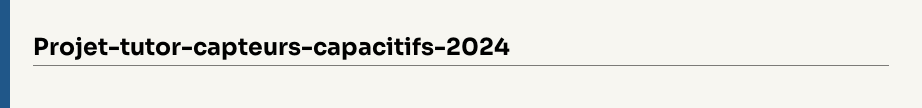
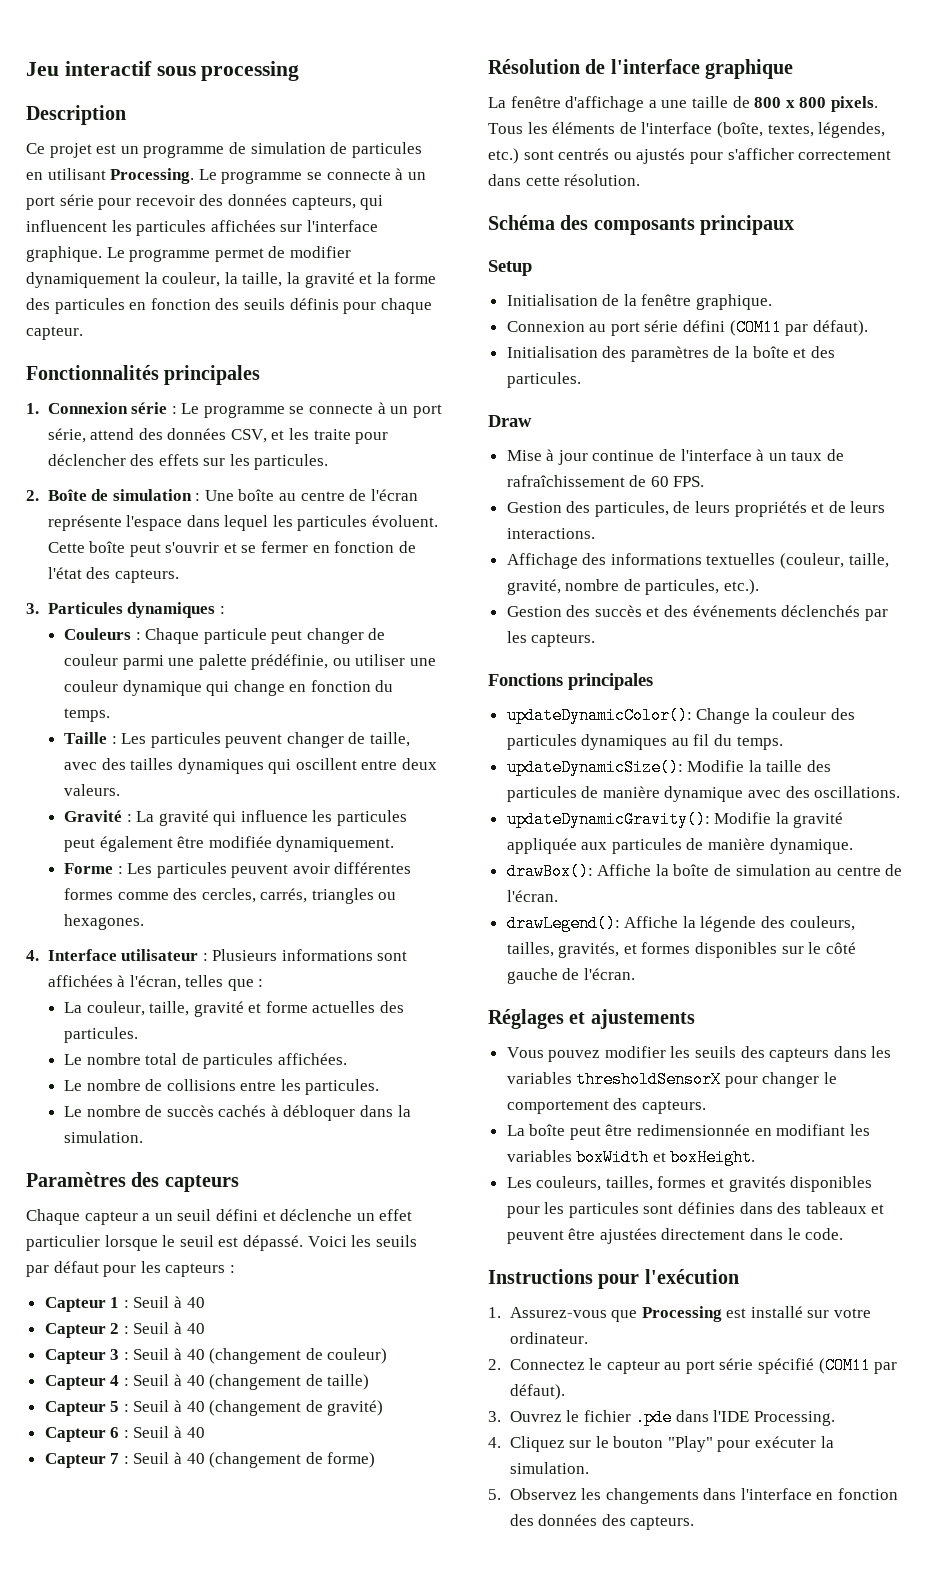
[33,36,510,60] Projet-tutor-capteurs-capacitifs-2024 -> [26,61,300,81] [26,105,126,125] [26,142,422,158] [26,168,426,184] [26,194,384,210] [26,220,378,236] [26,246,351,262] [26,272,437,288] [26,298,432,314] [26,326,83,340] [26,365,261,385] [26,402,442,418] [47,428,389,444] [47,454,329,470] [26,489,418,501] [47,515,439,531] [47,541,416,557] [47,567,179,583] [26,602,225,618] [63,628,386,644] [63,654,437,670] [63,680,394,696] [63,708,110,722] [63,732,411,748] [63,758,438,774] [63,784,120,796] [63,810,408,826] [63,836,395,852] [63,862,412,878] [63,888,397,904] [63,914,144,930] [26,949,408,961] [47,975,264,991] [63,1001,405,1017] [63,1027,138,1043] [63,1053,347,1069] [63,1079,380,1095] [63,1105,411,1121] [63,1131,143,1143] [26,1172,239,1192] [26,1209,413,1225] [26,1235,417,1251] [26,1261,235,1277] [44,1296,205,1312] [44,1322,205,1338] [44,1348,388,1364] [44,1374,370,1390] [44,1400,384,1416] [44,1426,205,1442] [44,1452,376,1468] [488,59,794,79] [488,96,878,112] [488,122,886,138] [488,148,892,164] [488,174,641,186] [488,215,795,235] [488,260,532,276] [506,294,773,310] [506,319,868,336] [506,346,835,362] [506,372,581,388] [488,415,532,427] [506,449,845,465] [506,475,705,487] [506,501,886,517] [506,528,595,539] [506,553,889,569] [506,579,760,595] [506,605,888,621] [506,631,596,647] [488,673,653,690] [506,707,856,724] [506,734,783,750] [506,759,832,776] [506,786,901,802] [506,811,844,828] [506,838,853,854] [506,863,903,880] [506,890,558,902] [506,915,855,932] [506,942,856,958] [506,968,635,984] [488,1009,695,1029] [506,1046,892,1062] [506,1071,838,1088] [506,1098,706,1114] [506,1124,870,1140] [506,1149,756,1166] [506,1176,873,1192] [506,1202,885,1218] [506,1228,844,1244] [488,1269,739,1289] [488,1306,872,1322] [509,1332,588,1344] [488,1357,898,1374] [509,1384,565,1400] [488,1409,836,1426] [488,1436,834,1452] [509,1462,589,1474] [488,1488,899,1504] [509,1514,695,1530] Jeu interactif sous processing // Description // Ce projet est un programme de simulation de particules en utilisant Processing. Le programme se connecte à un port série pour recevoir des données capteurs, qui influencent les particules affichées sur l'interface graphique. Le programme permet de modifier dynamiquement la couleur, la taille, la gravité et la forme des particules en fonction des seuils définis pour chaque capteur. // Fonctionnalités principales // 1. Connexion série : Le programme se connecte à un port série, attend des données CSV, et les traite pour déclencher des effets sur les particules. // 2. Boîte de simulation : Une boîte au centre de l'écran représente l'espace dans lequel les particules évoluent. Cette boîte peut s'ouvrir et se fermer en fonction de l'état des capteurs. // 3. Particules dynamiques : // Couleurs : Chaque particule peut changer de couleur parmi une palette prédéfinie, ou utiliser une couleur dynamique qui change en fonction du temps. // Taille : Les particules peuvent changer de taille, avec des tailles dynamiques qui oscillent entre deux valeurs. // Gravité : La gravité qui influence les particules peut également être modifiée dynamiquement. // Forme : Les particules peuvent avoir différentes formes comme des cercles, carrés, triangles ou hexagones. // 4. Interface utilisateur : Plusieurs informations sont affichées à l'écran, telles que : // La couleur, taille, gravité et forme actuelles des particules. // Le nombre total de particules affichées. // Le nombre de collisions entre les particules. // Le nombre de succès cachés à débloquer dans la simulation. // Paramètres des capteurs // Chaque capteur a un seuil défini et déclenche un effet particulier lorsque le seuil est dépassé. Voici les seuils par défaut pour les capteurs : // Capteur 1 : Seuil à 40 // Capteur 2 : Seuil à 40 // Capteur 3 : Seuil à 40 (changement de couleur) // Capteur 4 : Seuil à 40 (changement de taille) // Capteur 5 : Seuil à 40 (changement de gravité) // Capteur 6 : Seuil à 40 // Capteur 7 : Seuil à 40 (changement de forme) // Résolution de l'interface graphique // La fenêtre d'affichage a une taille de 800 x 800 pixels. Tous les éléments de l'interface (boîte, textes, légendes, etc.) sont centrés ou ajustés pour s'afficher correctement dans cette résolution. // Schéma des composants principaux // Setup // Initialisation de la fenêtre graphique. // Connexion au port série défini (COM11 par défaut). // Initialisation des paramètres de la boîte et des particules. // Draw // Mise à jour continue de l'interface à un taux de rafraîchissement de 60 FPS. // Gestion des particules, de leurs propriétés et de leurs interactions. // Affichage des informations textuelles (couleur, taille, gravité, nombre de particules, etc.). // Gestion des succès et des événements déclenchés par les capteurs. // Fonctions principales // updateDynamicColor(): Change la couleur des particules dynamiques au fil du temps. // updateDynamicSize(): Modifie la taille des particules de manière dynamique avec des oscillations. // updateDynamicGravity(): Modifie la gravité appliquée aux particules de manière dynamique. // drawBox(): Affiche la boîte de simulation au centre de l'écran. // drawLegend(): Affiche la légende des couleurs, tailles, gravités, et formes disponibles sur le côté gauche de l'écran. // Réglages et ajustements // Vous pouvez modifier les seuils des capteurs dans les variables thresholdSensorX pour changer le comportement des capteurs. // La boîte peut être redimensionnée en modifiant les variables boxWidth et boxHeight. // Les couleurs, tailles, formes et gravités disponibles pour les particules sont définies dans des tableaux et peuvent être ajustées directement dans le code. // Instructions pour l'exécution // 1. Assurez-vous que Processing est installé sur votre ordinateur. // 2. Connectez le capteur au port série spécifié (COM11 par défaut). // 3. Ouvrez le fichier .pde dans l'IDE Processing. // 4. Cliquez sur le bouton "Play" pour exécuter la simulation. // 5. Observez les changements dans l'interface en fonction des données des capteurs.

